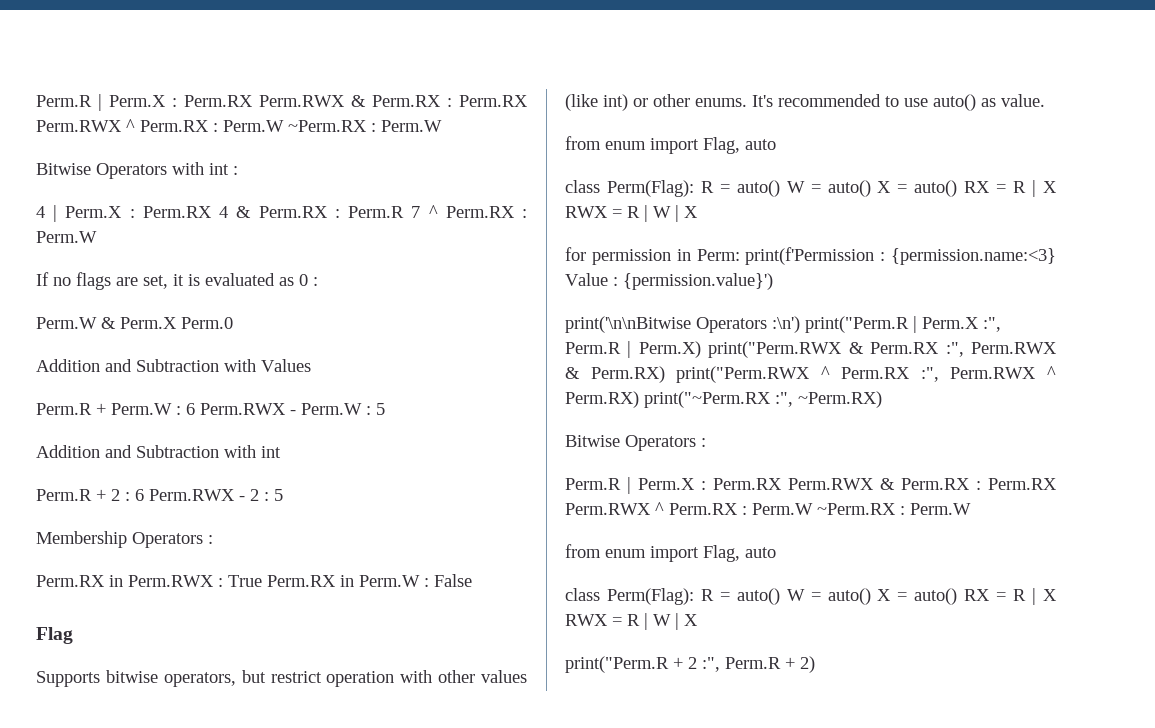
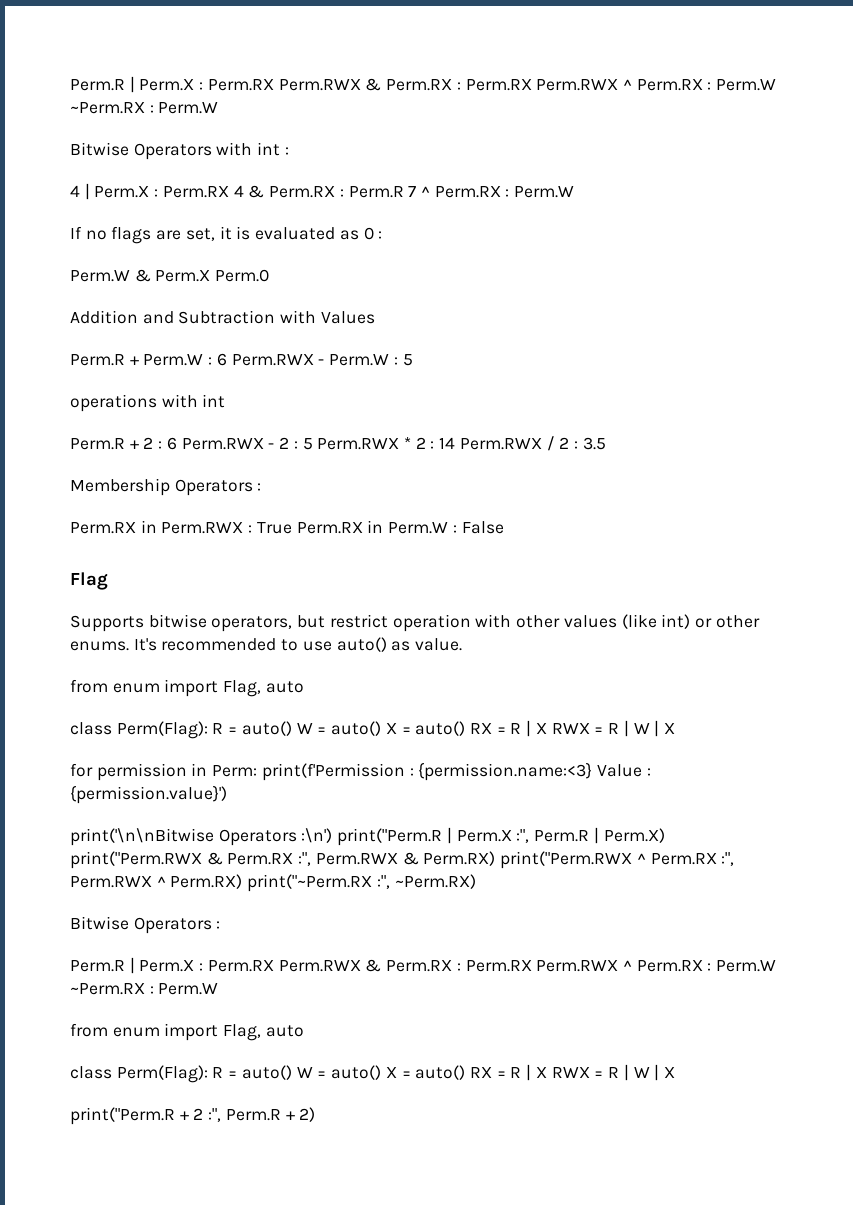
[36,445,219,458] Addition and Subtraction -> [70,394,157,412] operations
(283, 495) none -> [317,436,606,451] Perm.RWX * 2 : 14 Perm.RWX / 2 : 3.5

